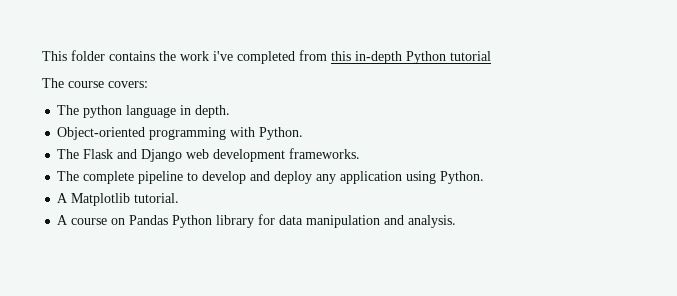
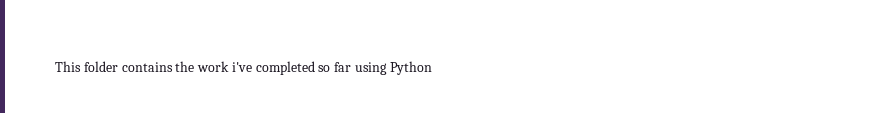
[299,50,491,64] [42,78,148,88] [57,105,231,118] [57,127,304,140] [57,148,361,162] [57,171,485,184] [57,193,180,206] [57,214,457,228] from this in-depth Python tutorial // The course covers: // The python language in depth. // Object-oriented programming with Python. // The Flask and Django web development frameworks. // The complete pipeline to develop and deploy any application using Python. // A Matplotlib tutorial. // A course on Pandas Python library for data manipulation and analysis. -> [318,61,432,75] so far using Python

